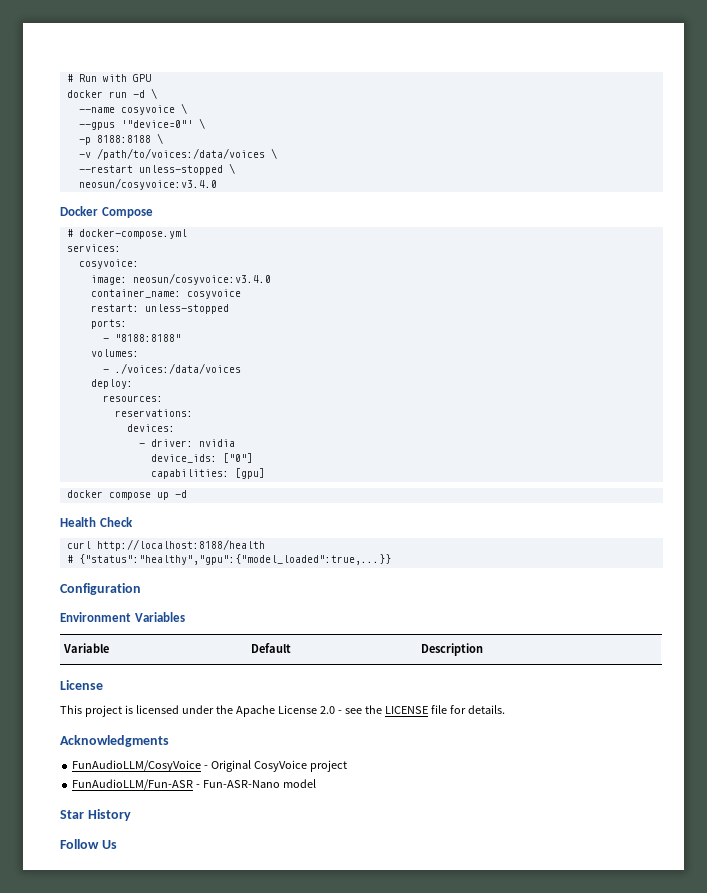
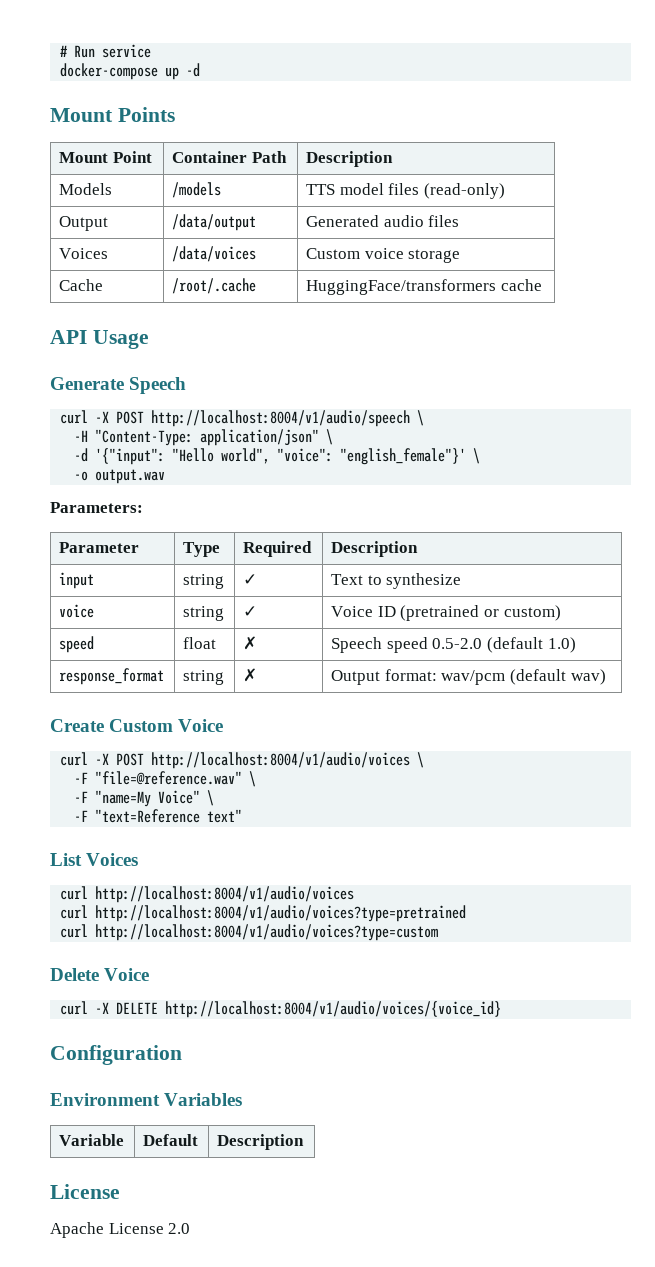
[102,74,151,82] [66,88,157,99] [78,103,187,115] [78,118,205,130] [78,133,163,145] [78,148,277,160] [78,163,235,175] [78,178,217,190] [60,206,153,218] [66,229,187,239] [66,244,121,252] [78,259,139,269] [90,273,271,285] [90,289,241,299] [90,304,229,314] [90,319,127,329] [102,334,181,342] [90,349,139,357] [102,363,241,374] [90,379,133,389] [102,395,163,402] [114,409,193,417] [126,424,175,432] [138,439,235,447] [150,453,253,463] [150,468,265,479] [66,490,187,500] [60,517,133,527] [66,539,265,551] [66,554,391,565] with GPU // docker run -d \ // --name cosyvoice \ // --gpus '"device=0"' \ // -p 8188:8188 \ // -v /path/to/voices:/data/voices \ // --restart unless-stopped \ // neosun/cosyvoice:v3.4.0 // Docker Compose // # docker-compose.yml // services: // cosyvoice: // image: neosun/cosyvoice:v3.4.0 // container_name: cosyvoice // restart: unless-stopped // ports: // - "8188:8188" // volumes: // - ./voices:/data/voices // deploy: // resources: // reservations: // devices: // - driver: nvidia // device_ids: ["0"] // capabilities: [gpu] // docker compose up -d // Health Check // curl http://localhost:8188/health // # {"status":"healthy","gpu":{"model_loaded":true,...}} -> [102,44,152,58] [60,63,201,80] [50,107,175,122] [59,151,152,163] [172,151,287,163] [306,151,394,167] [59,183,113,195] [172,182,222,198] [306,183,505,199] [59,216,109,231] [172,214,257,231] [306,215,460,227] [59,248,109,259] [172,246,257,262] [306,248,461,263] [59,279,104,291] [172,278,257,294] [306,279,542,295] [50,330,149,349] [50,377,187,394] [60,410,425,427] [74,429,334,446] [74,448,481,465] [74,469,166,484] [50,502,143,513] [59,542,140,553] [183,542,221,557] [243,541,313,557] [331,541,419,557] [59,572,95,589] [183,574,225,589] [243,574,258,585] [331,573,462,589] [59,604,95,618] [183,606,225,621] [243,606,258,617] [331,605,561,621] [59,636,95,653] [183,637,217,649] [243,636,258,650] [331,637,576,653] [59,668,165,685] [183,670,225,685] [243,668,258,682] [331,669,606,685] [50,719,224,732] [60,752,425,769] [74,771,257,787] [74,790,215,807] [74,809,243,823] [50,853,139,866] [60,886,355,903] [60,905,467,922] [60,924,439,941] [50,968,150,981] [60,1001,502,1018] service // docker-compose up -d // Mount Points // Mount Point | Container Path | Description // Models | /models | TTS model files (read-only) // Output | /data/output | Generated audio files // Voices | /data/voices | Custom voice storage // Cache | /root/.cache | HuggingFace/transformers cache // API Usage // Generate Speech // curl -X POST http://localhost:8004/v1/audio/speech \ // -H "Content-Type: application/json" \ // -d '{"input": "Hello world", "voice": "english_female"}' \ // -o output.wav // Parameters: // Parameter | Type | Required | Description // input | string | ✓ | Text to synthesize // voice | string | ✓ | Voice ID (pretrained or custom) // speed | float | ✗ | Speech speed 0.5-2.0 (default 1.0) // response_format | string | ✗ | Output format: wav/pcm (default wav) // Create Custom Voice // curl -X POST http://localhost:8004/v1/audio/voices \ // -F "file=@reference.wav" \ // -F "name=My Voice" \ // -F "text=Reference text" // List Voices // curl http://localhost:8004/v1/audio/voices // curl http://localhost:8004/v1/audio/voices?type=pretrained // curl http://localhost:8004/v1/audio/voices?type=custom // Delete Voice // curl -X DELETE http://localhost:8004/v1/audio/voices/{voice_id}
[60,705,505,717] [60,735,169,747] [72,760,347,772] [72,779,317,790] [60,809,131,821] [60,839,117,849] This project is licensed under the Apache License 2.0 - see the LICENSE file for details. // Acknowledgments // FunAudioLLM/CosyVoice - Original CosyVoice project // FunAudioLLM/Fun-ASR - Fun-ASR-Nano model // Star History // Follow Us -> [50,1222,191,1238] Apache License 2.0

